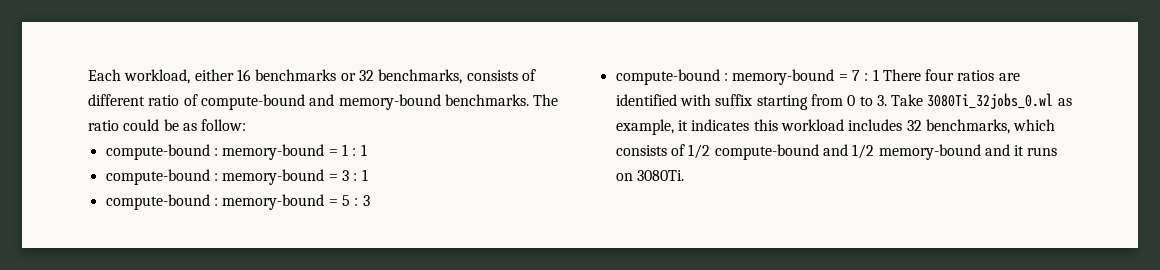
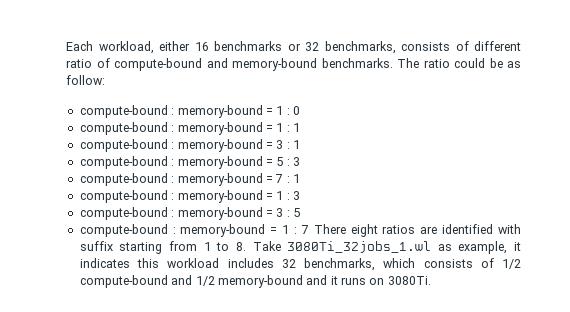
(247, 125) none -> [79,105,300,118] // compute-bound : memory-bound = 1 : 0
[882,69,955,81] There four -> [79,190,300,203] [79,207,300,220] [79,224,378,237] // compute-bound : memory-bound = 1 : 3 // compute-bound : memory-bound = 3 : 5 // compute-bound : memory-bound = 1 : 7 There eight
[847,93,1054,109] 0 to 3. Take 3080Ti_32jobs_0.wl -> [203,241,432,253] 1 to 8. Take 3080Ti_32jobs_1.wl

